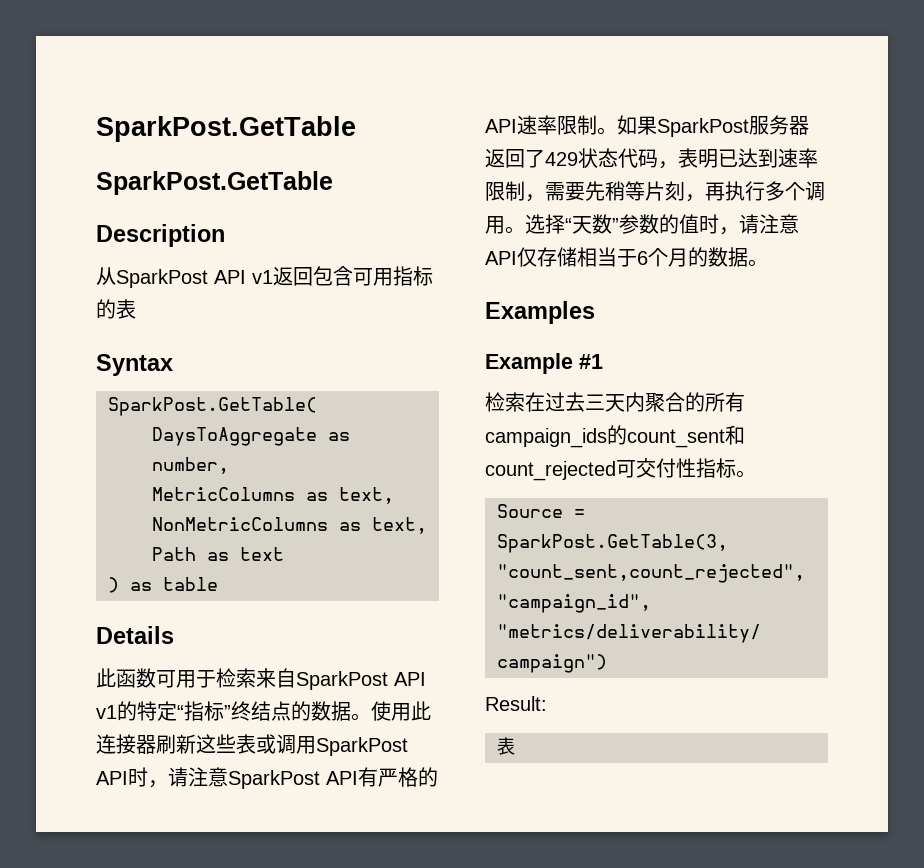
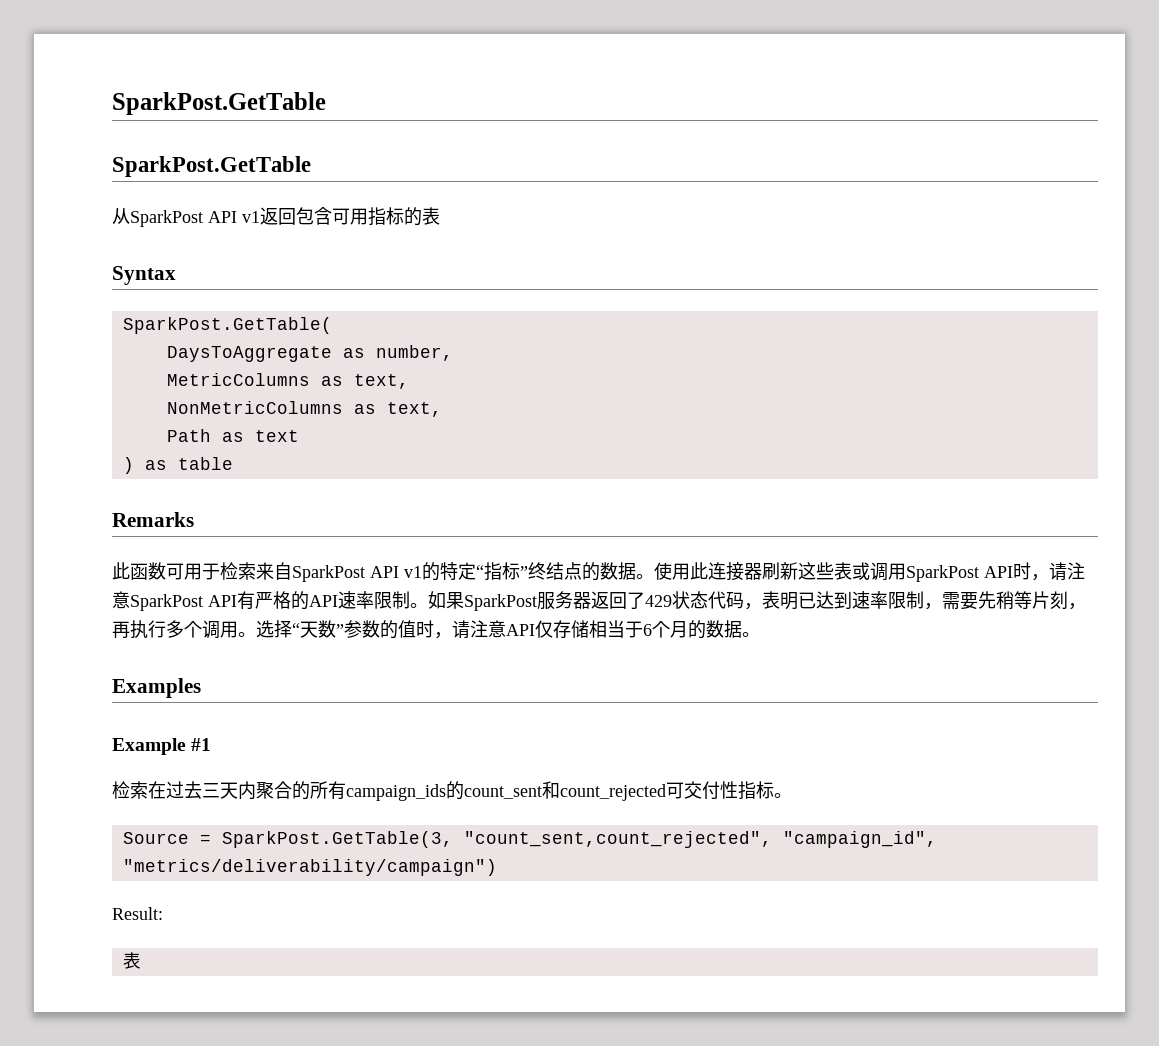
[96,224,225,247] // Description -> (311, 166) none
[96,626,174,644] Details -> [112,512,194,527] Remarks

